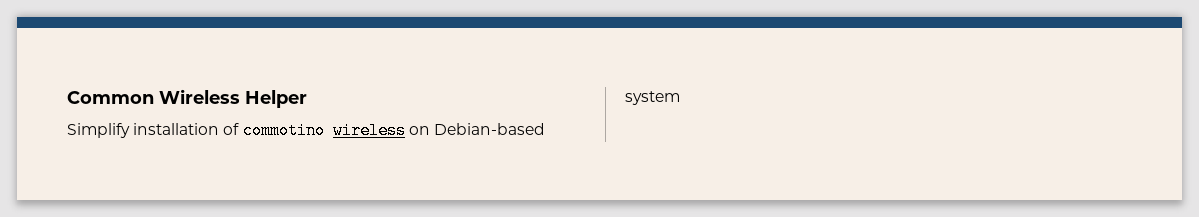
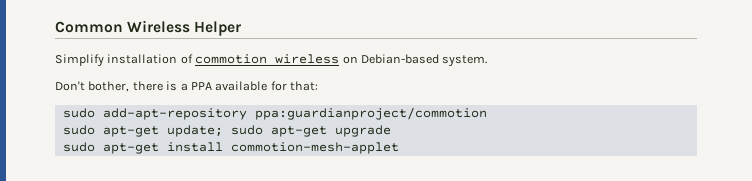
[242,122,325,139] commotino -> [195,54,268,64] commotion
[625,91,680,105] system -> [442,55,488,67] [55,81,318,92] [62,107,487,120] [62,125,391,137] [62,142,399,154] system. // Don't bother, there is a PPA available for that: // sudo add-apt-repository ppa:guardianproject/commotion // sudo apt-get update; sudo apt-get upgrade // sudo apt-get install commotion-mesh-applet

